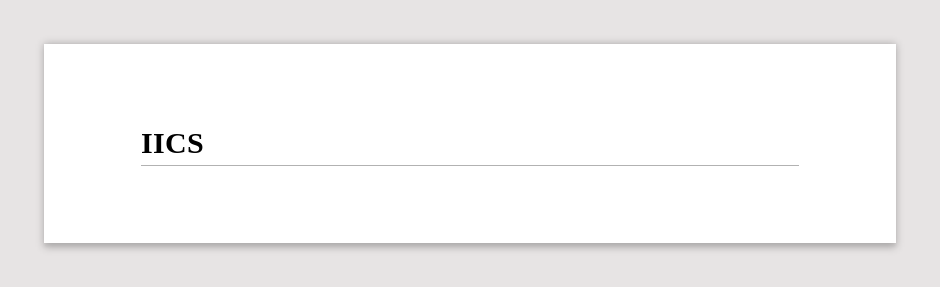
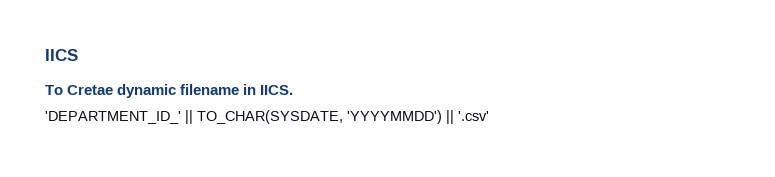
(204, 143) none -> [45,84,294,98] [45,110,489,124] // To Cretae dynamic filename in IICS. // 'DEPARTMENT_ID_' || TO_CHAR(SYSDATE, 'YYYYMMDD') || '.csv'

